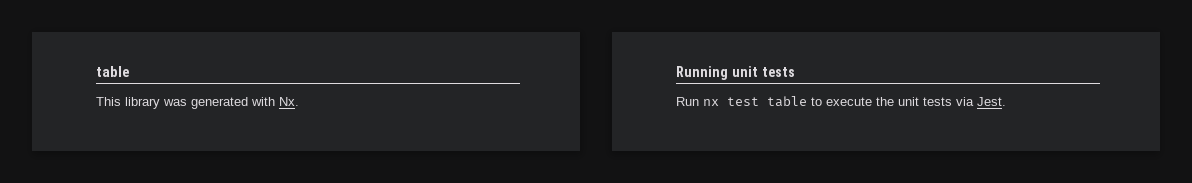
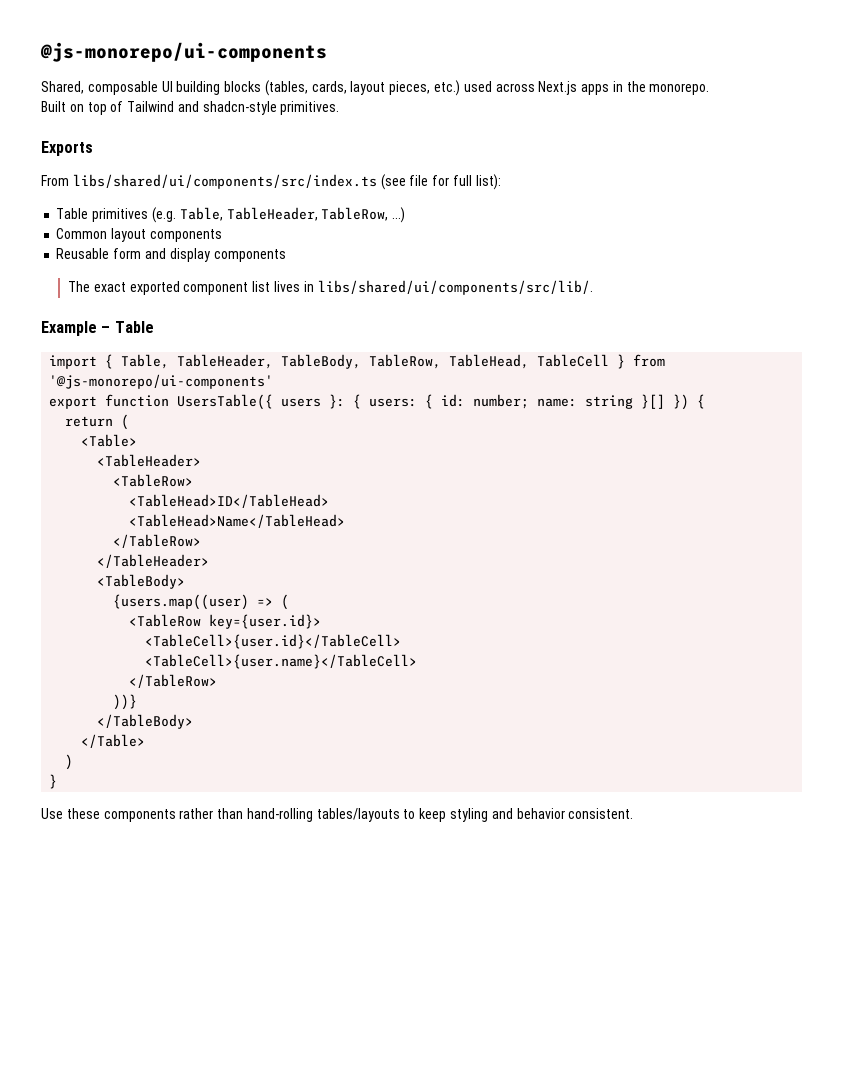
[96,66,130,77] [96,97,299,109] [676,66,795,80] [676,96,1006,107] table // This library was generated with Nx. // Running unit tests // Run nx test table to execute the unit tests via Jest. -> [41,42,327,62] [41,80,710,96] [41,101,340,115] [41,141,93,156] [41,174,501,190] [56,207,406,223] [56,228,222,242] [56,248,286,262] [68,280,593,295] [41,321,154,336] [49,354,666,369] [49,374,274,389] [49,394,706,410] [65,414,130,430] [81,434,138,447] [97,454,202,467] [113,474,194,487] [129,494,330,508] [129,514,346,528] [113,534,202,548] [97,554,210,568] [97,574,186,589] [113,594,290,610] [129,614,322,629] [145,634,402,649] [145,654,418,669] [129,674,218,688] [113,694,138,710] [97,714,194,729] [81,734,146,748] [65,754,74,770] [49,774,58,789] [41,808,634,822] @js-monorepo/ui-components // Shared, composable UI building blocks (tables, cards, layout pieces, etc.) used across Next.js apps in the monorepo. // Built on top of Tailwind and shadcn‑style primitives. // Exports // From libs/shared/ui/components/src/index.ts (see file for full list): // Table primitives (e.g. Table, TableHeader, TableRow, ...) // Common layout components // Reusable form and display components // The exact exported component list lives in libs/shared/ui/components/src/lib/. // Example – Table // import { Table, TableHeader, TableBody, TableRow, TableHead, TableCell } from '@js-monorepo/ui-components' // export function UsersTable({ users }: { users: { id: number; name: string }[] }) { // return ( // <Table> // <TableHeader> // <TableRow> // <TableHead>ID</TableHead> // <TableHead>Name</TableHead> // </TableRow> // </TableHeader> // <TableBody> // {users.map((user) => ( // <TableRow key={user.id}> // <TableCell>{user.id}</TableCell> // <TableCell>{user.name}</TableCell> // </TableRow> // ))} // </TableBody> // </Table> // ) // } // Use these components rather than hand‑rolling tables/layouts to keep styling and behavior consistent.

